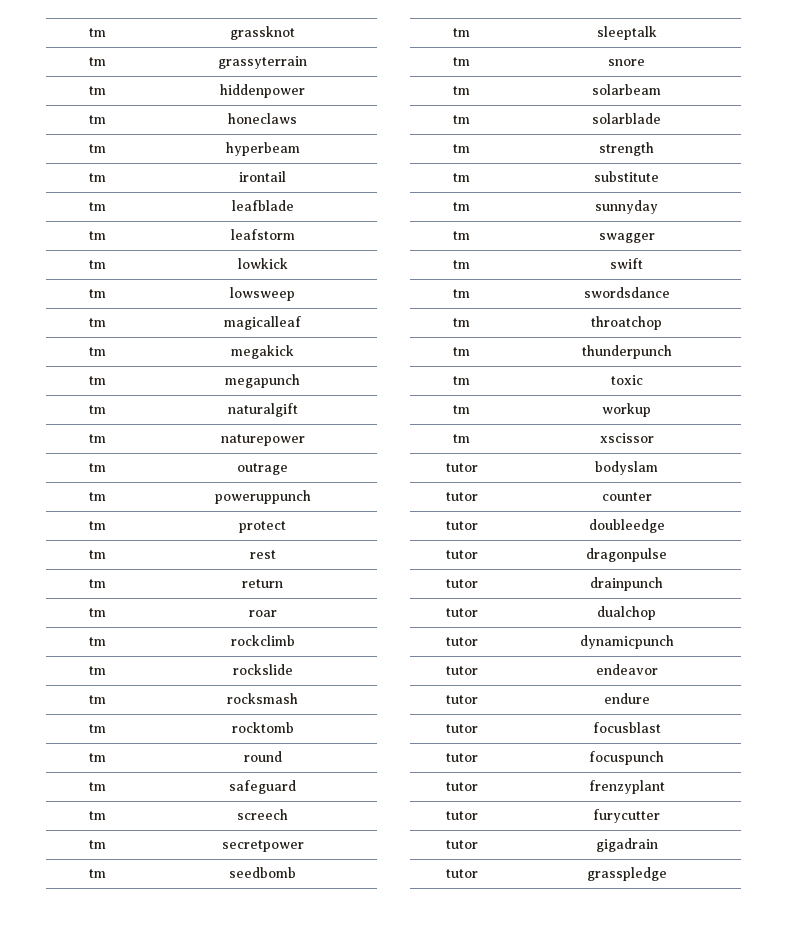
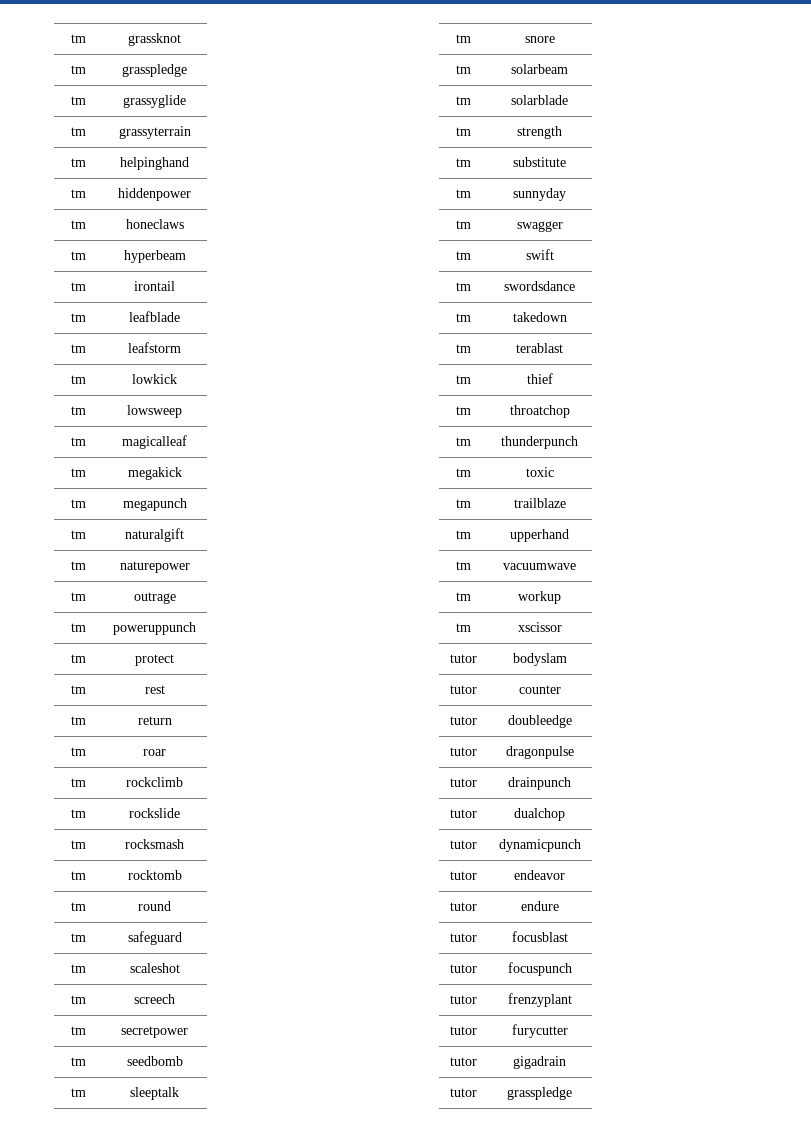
(295, 33) none -> [71,65,86,74] [122,64,187,77] [71,96,86,105] [123,95,186,108] // tm | grasspledge // tm | grassyglide
(307, 62) none -> [71,158,86,167] [120,157,189,170] // tm | helpinghand
(296, 787) none -> [71,964,86,973] [129,963,180,973] // tm | scaleshot
(670, 292) none -> [456,313,471,322] [512,312,567,322] [456,344,471,353] [516,343,563,353] [456,375,471,384] [526,373,553,384] // tm | takedown // tm | terablast // tm | thief
(643, 380) none -> [456,499,471,508] [513,498,566,508] [456,530,471,539] [510,529,569,542] [456,561,471,570] [503,563,576,570] // tm | trailblaze // tm | upperhand // tm | vacuumwave

